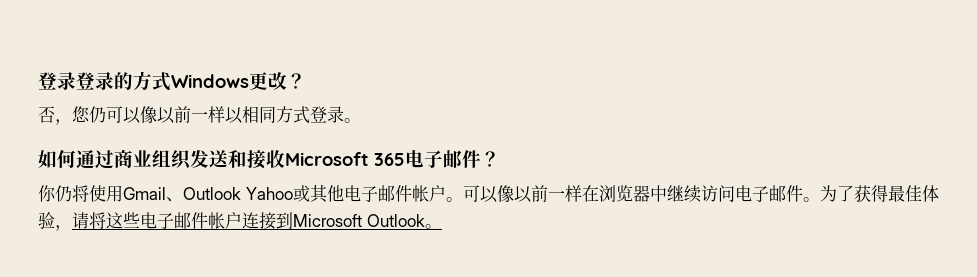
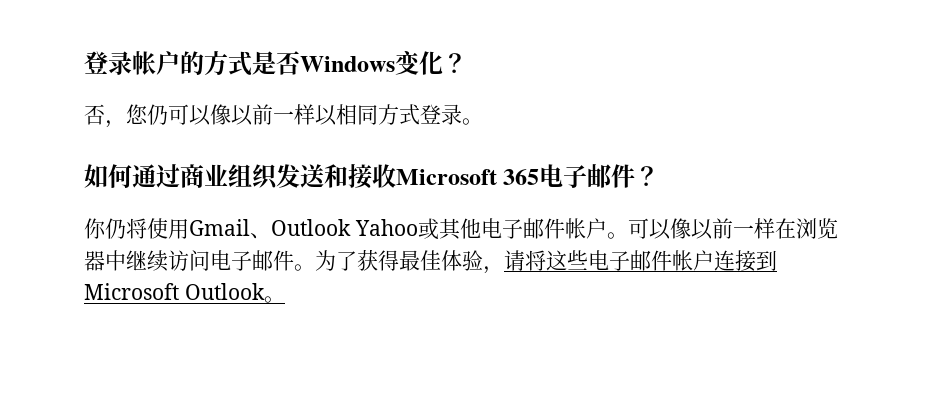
[38,71,287,91] 登录登录的方式Windows更改 -> [84,50,443,76] 登录帐户的方式是否Windows变化

